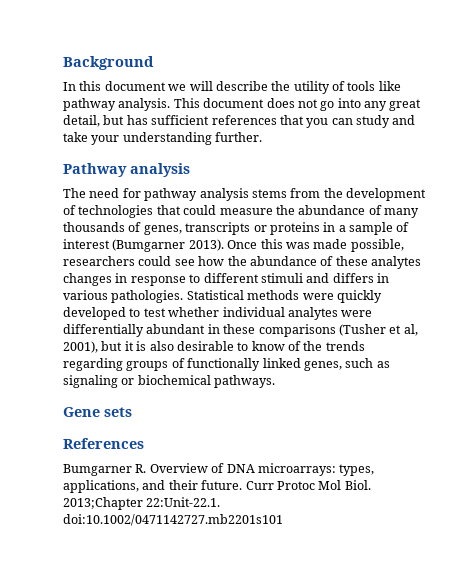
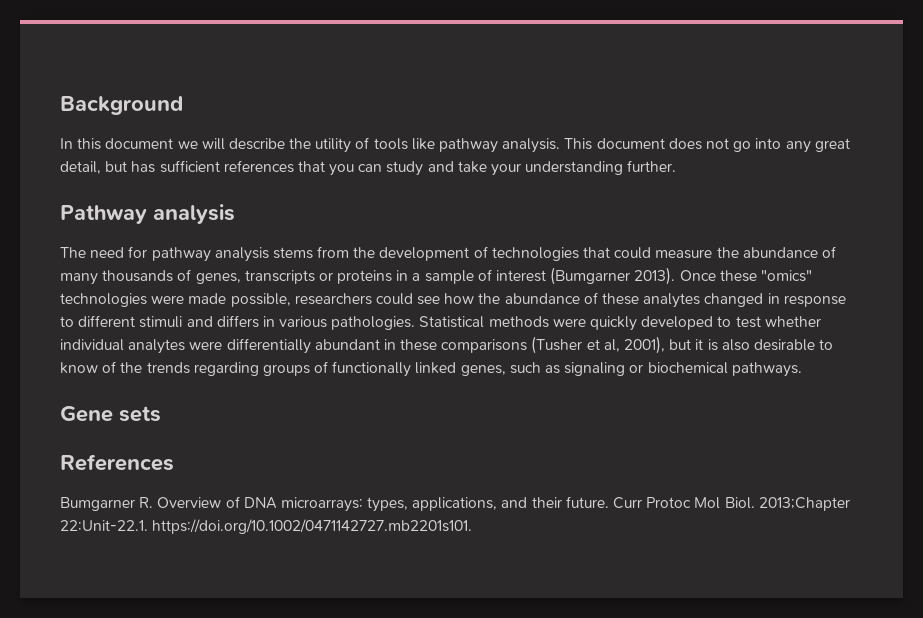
[260,239,310,249] this was -> [719,270,812,282] [60,293,185,307] these "omics" technologies were
[63,273,112,286] changes -> [704,293,764,307] changed
[63,514,283,526] doi:10.1002/0471142727.mb2201s101 -> [152,519,473,534] https://doi.org/10.1002/0471142727.mb2201s101.

